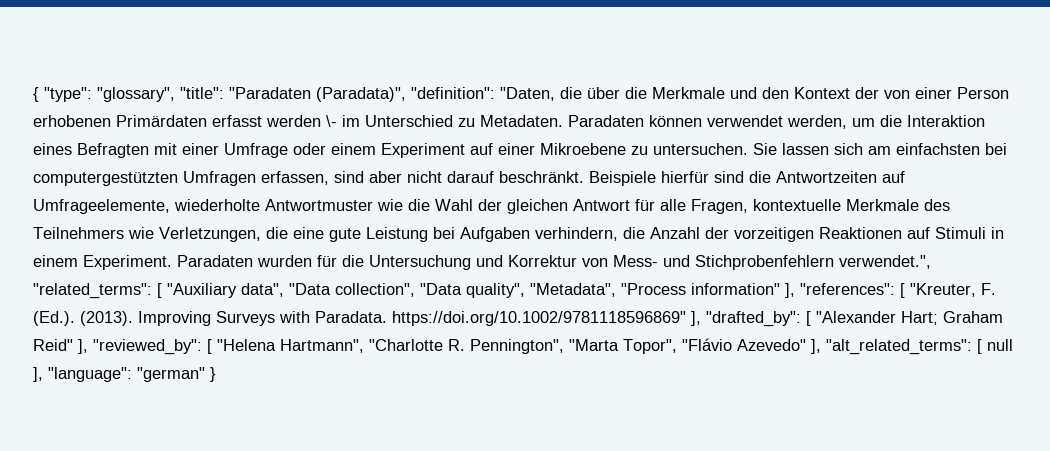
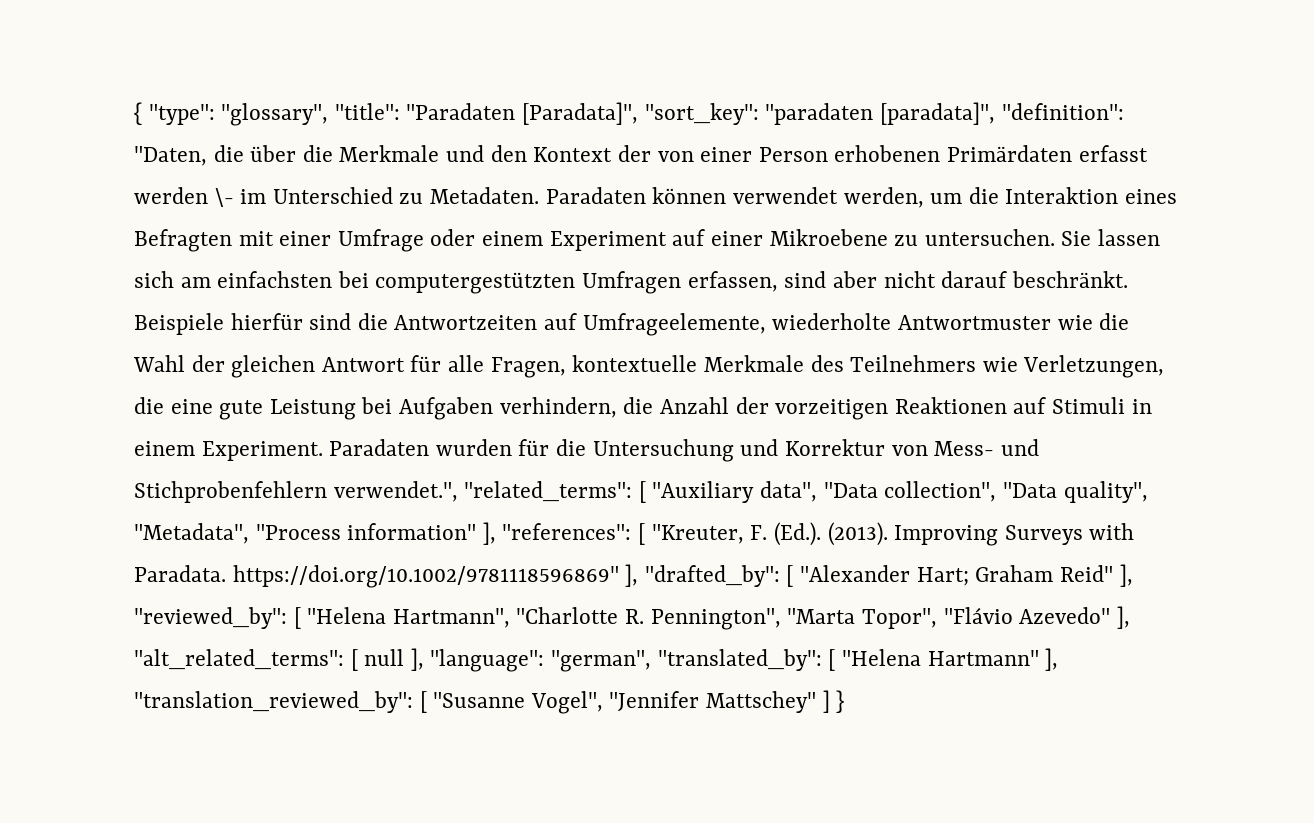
[316,87,406,102] (Paradata)", -> [522,102,995,125] [Paradata]", "sort_key": "paradaten [paradata]",
[137,367,205,382] "german" -> [551,648,1059,672] [134,690,830,714] "german", "translated_by": [ "Helena Hartmann" ], "translation_reviewed_by": [ "Susanne Vogel", "Jennifer Mattschey" ]

